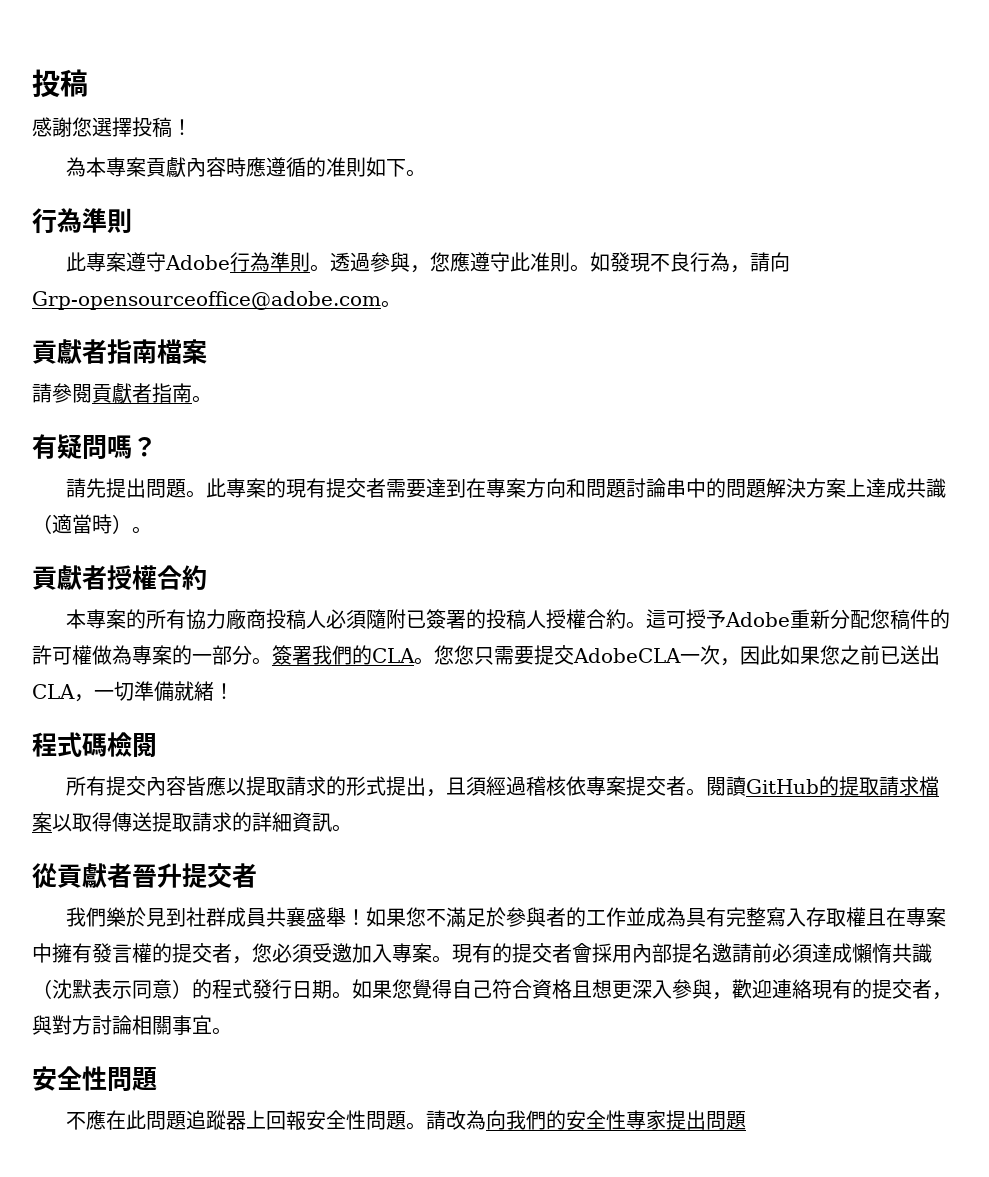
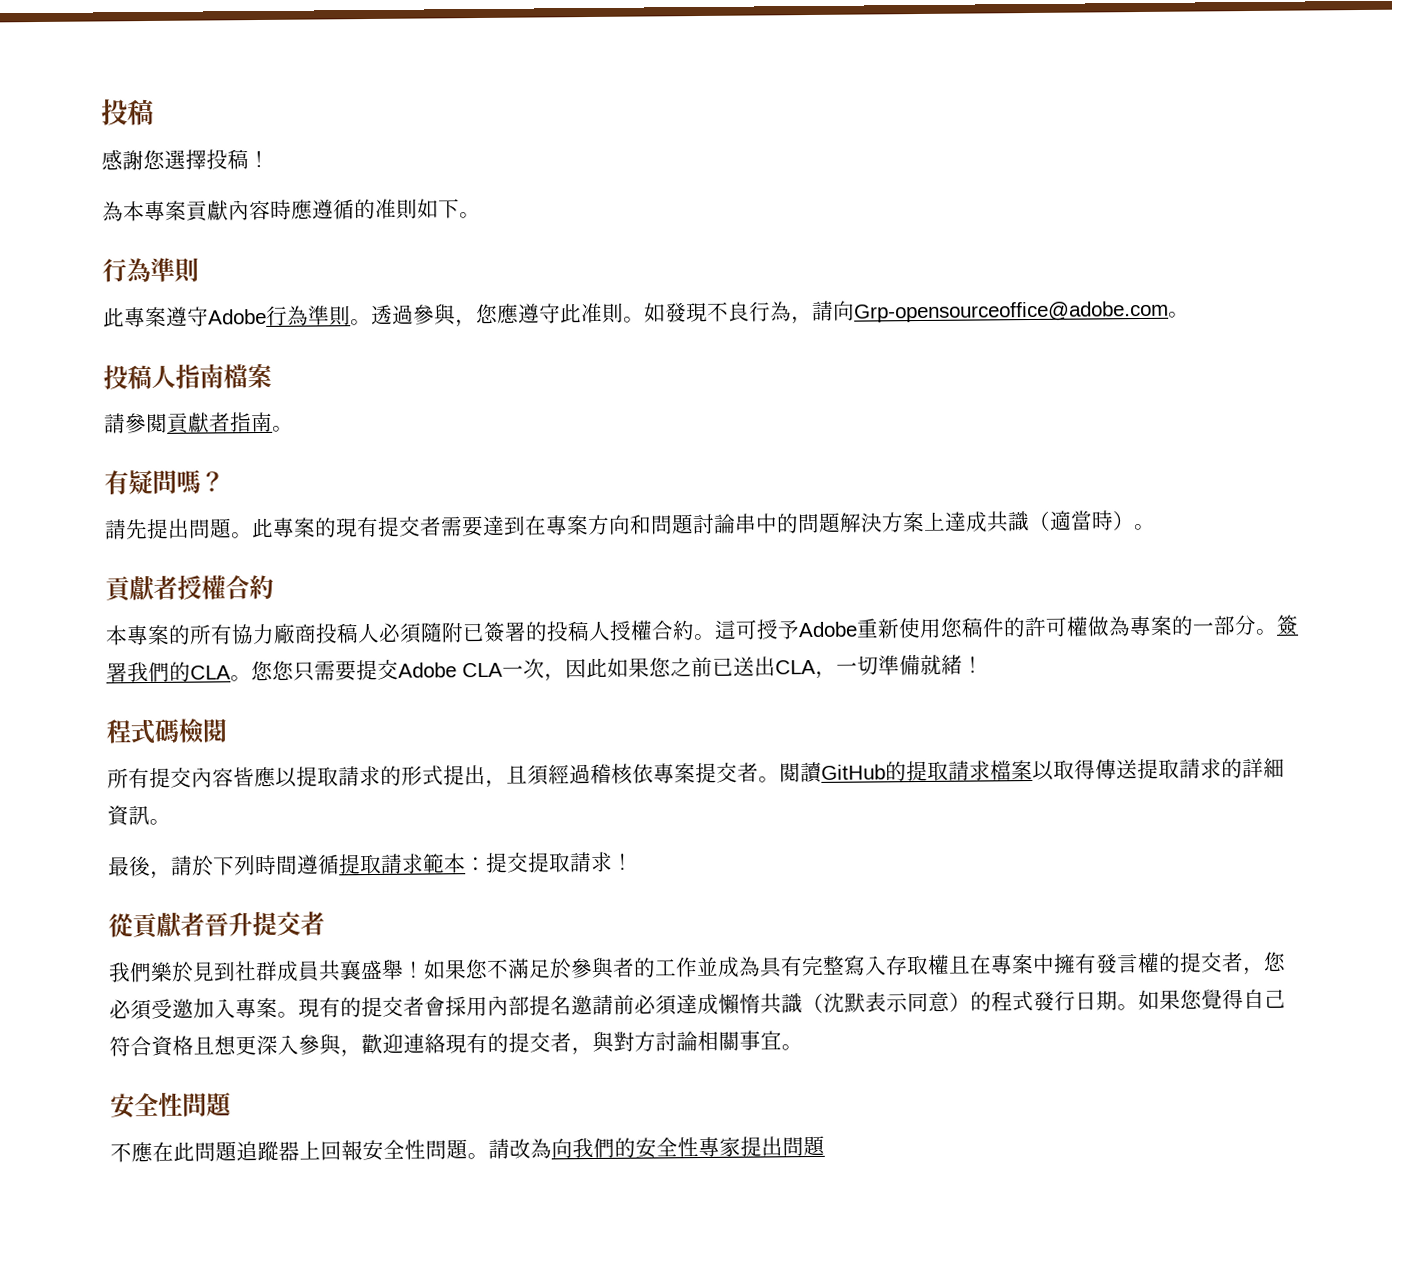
[32,339,107,364] 貢獻者 -> [103,364,176,390] 投稿人
[830,609,871,629] 分配 -> [898,618,942,639] 使用
[573,648,681,663] AdobeCLA -> [398,662,503,678] Adobe CLA
(352, 828) none -> [108,851,634,880] // 最後，請於下列時間遵循提取請求範本：提交提取請求！

